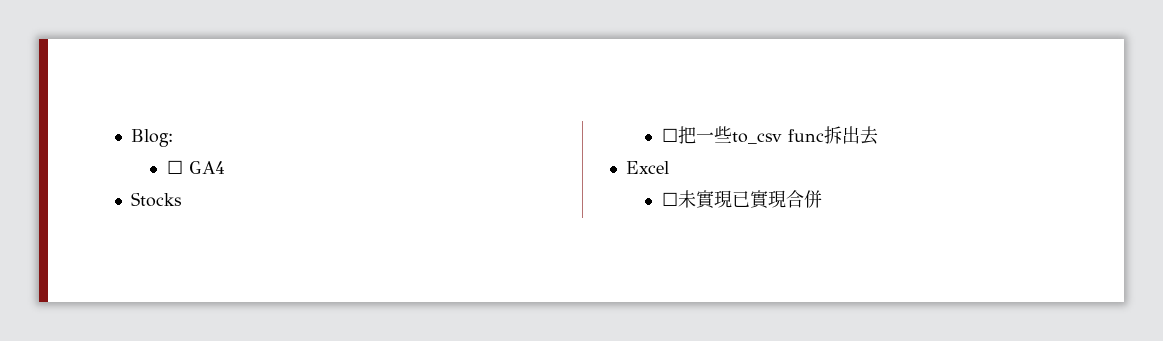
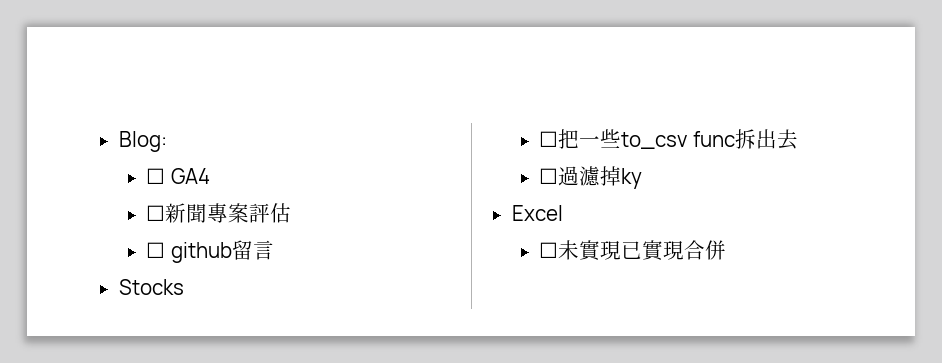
(225, 167) none -> [146,203,292,223] [146,240,274,263] // ☐新聞專案評估 // ☐ github留言
(878, 135) none -> [539,166,643,189] // ☐過濾掉ky

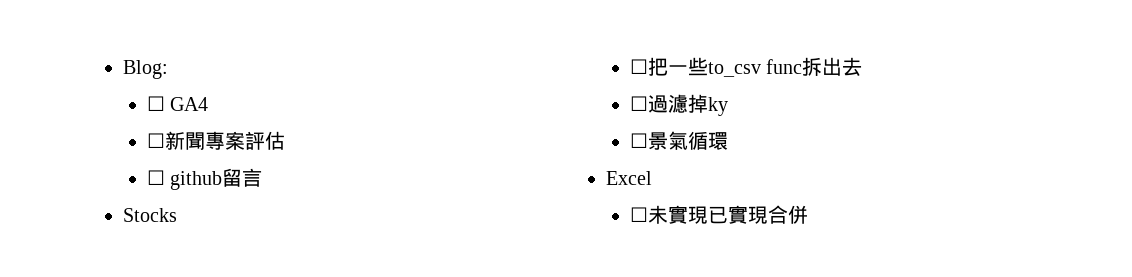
(643, 178) none -> [629,131,728,150] // ☐景氣循環

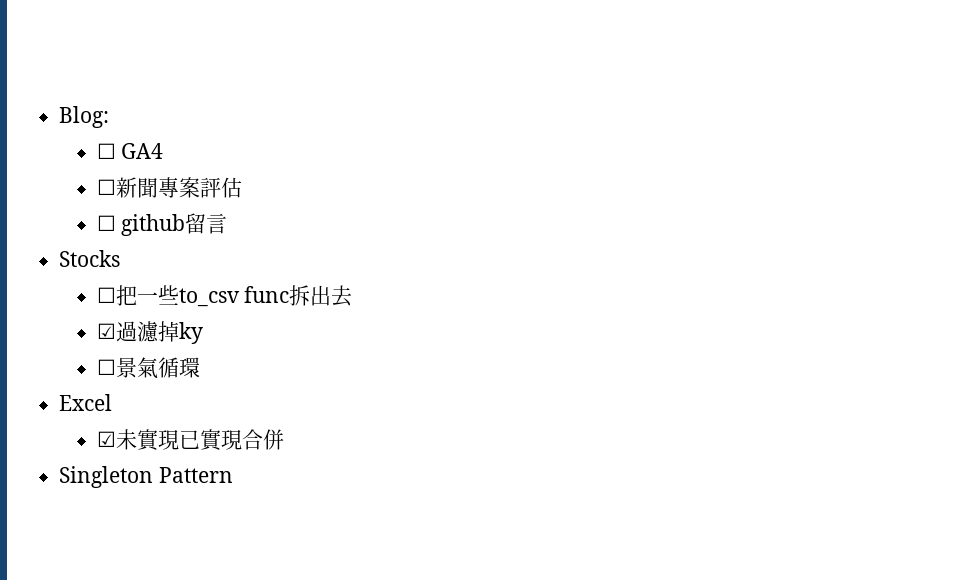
[629,96,648,111] ☐ -> [96,323,116,339] ☑
[629,207,648,222] ☐ -> [96,431,116,447] ☑
(808, 214) none -> [59,466,233,488] // Singleton Pattern

